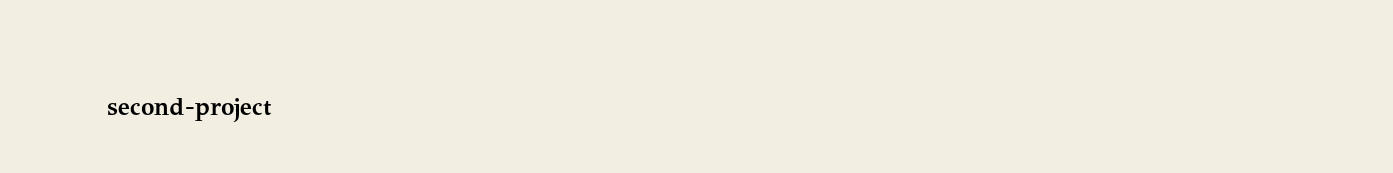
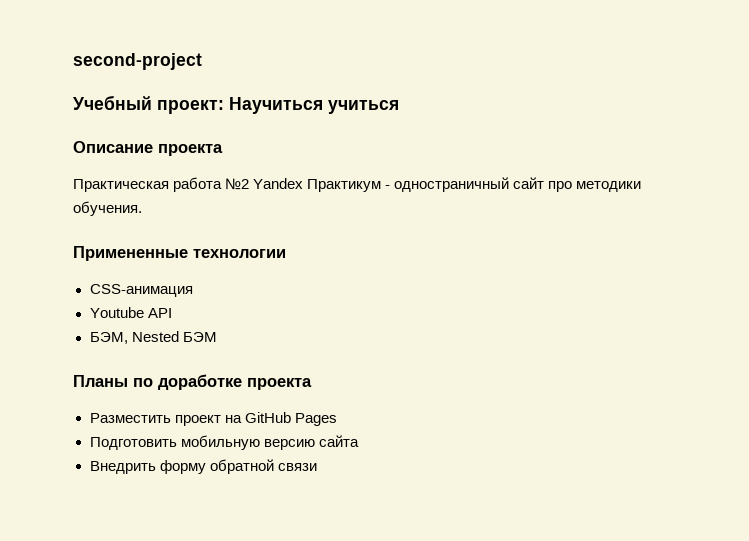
(272, 110) none -> [73,95,399,114] [73,141,223,156] [73,177,642,192] [73,201,142,216] [73,246,286,261] [89,284,193,297] [89,307,172,318] [89,331,217,344] [73,374,312,390] [89,412,337,426] [89,435,359,450] [89,459,317,474] // Учебный проект: Научиться учиться // Описание проекта // Практическая работа №2 Yandex Практикум - одностраничный сайт про методики обучения. // Примененные технологии // CSS-анимация // Youtube API // БЭМ, Nested БЭМ // Планы по доработке проекта // Разместить проект на GitHub Pages // Подготовить мобильную версию сайта // Внедрить форму обратной связи

